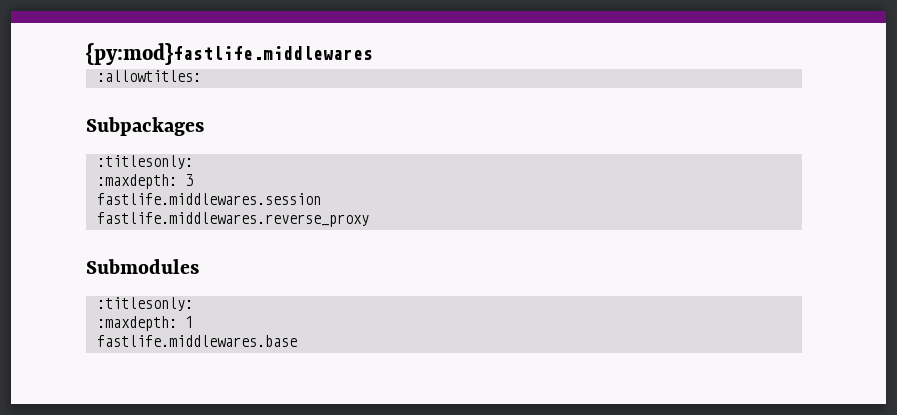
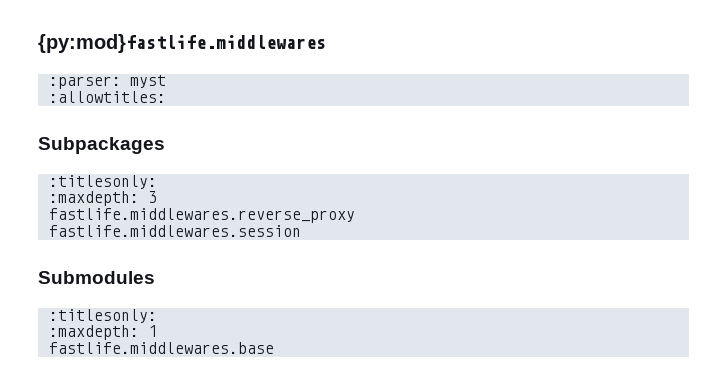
(373, 54) none -> [48,75,166,89] // :parser: myst
(193, 180) none -> [48,208,355,223] // fastlife.middlewares.reverse_proxy
[96,212,369,227] // fastlife.middlewares.reverse_proxy -> (301, 231) none

